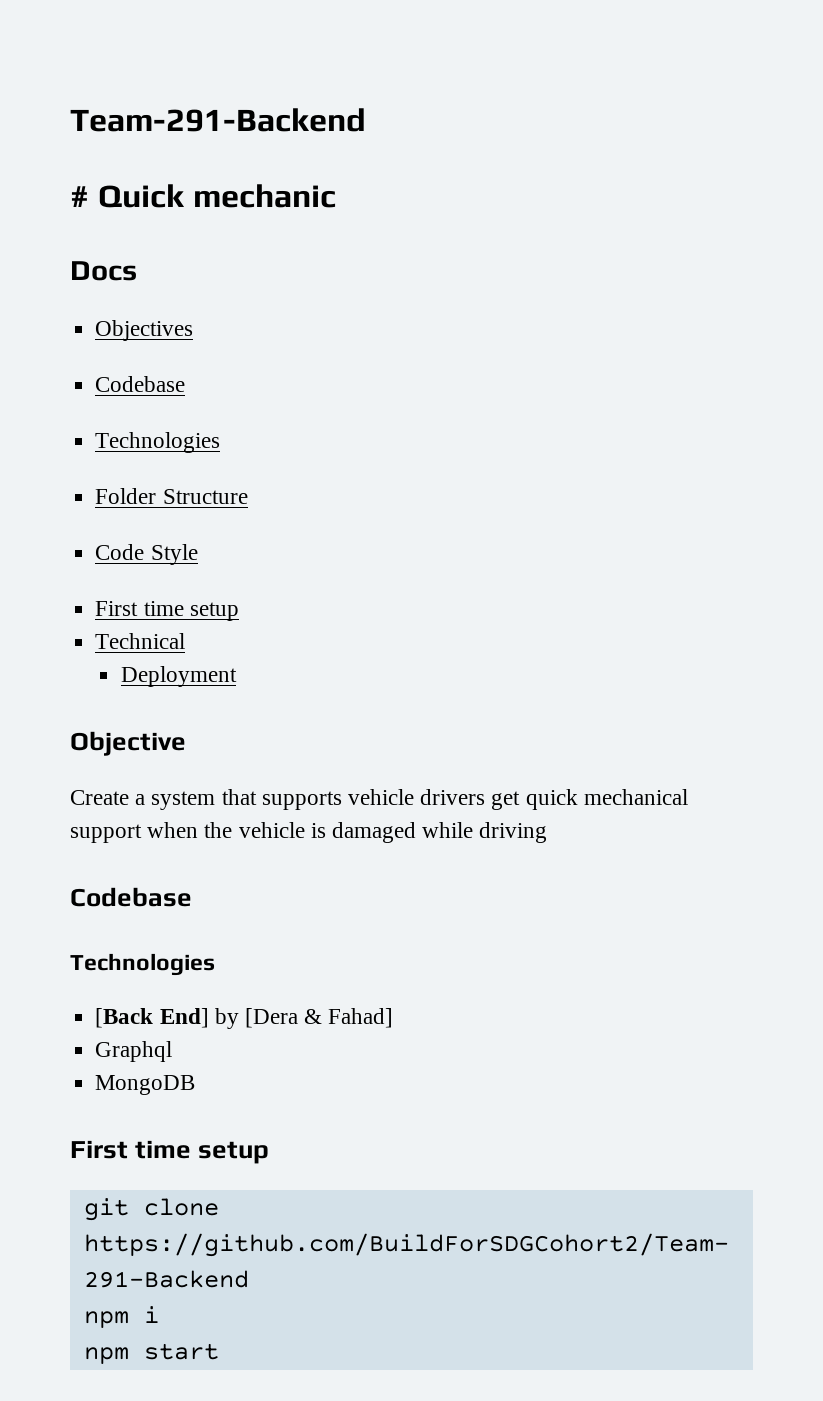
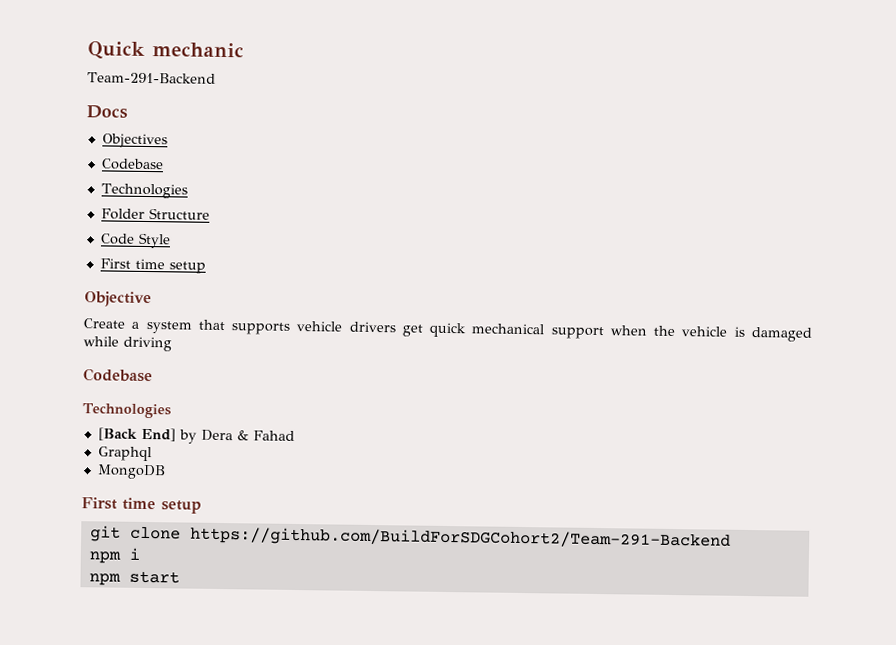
[70,108,366,132] [70,186,89,207] Team-291-Backend // # -> (87, 50) none
(336, 196) none -> [87,72,216,84] // Team-291-Backend
[95,633,186,649] [120,666,237,687] // Technical // Deployment -> (206, 267) none
[244,1008,394,1028] [Dera & Fahad] -> [200,429,295,442] Dera & Fahad

